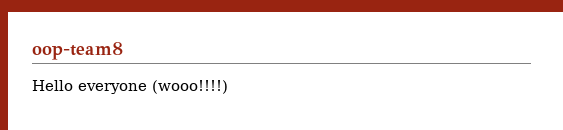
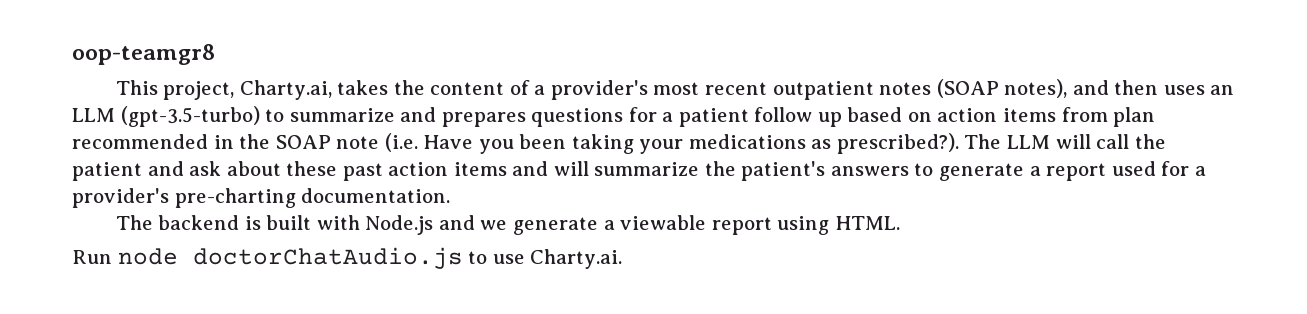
[32,42,123,60] [32,80,228,94] oop-team8 // Hello everyone (wooo!!!!) -> [72,44,215,65] [115,79,1235,100] [72,106,1156,127] [72,133,1166,154] [72,161,1206,181] [72,188,451,208] [115,215,900,235] [72,247,623,269] oop-teamgr8 // This project, Charty.ai, takes the content of a provider's most recent outpatient notes (SOAP notes), and then uses an LLM (gpt-3.5-turbo) to summarize and prepares questions for a patient follow up based on action items from plan recommended in the SOAP note (i.e. Have you been taking your medications as prescribed?). The LLM will call the patient and ask about these past action items and will summarize the patient's answers to generate a report used for a provider's pre-charting documentation. // The backend is built with Node.js and we generate a viewable report using HTML. // Run node doctorChatAudio.js to use Charty.ai.

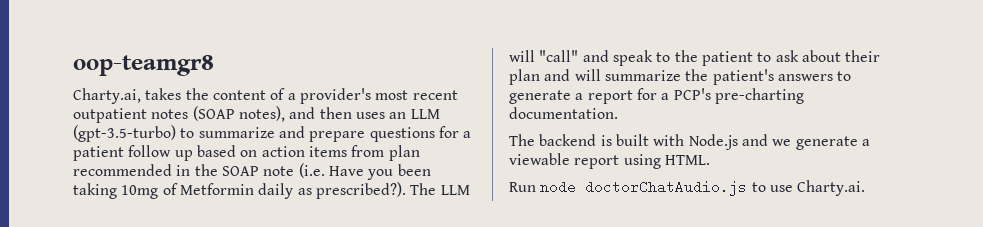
[115,80,235,100] This project, -> (214, 65) none
[441,112,526,127] prepares -> [309,131,366,142] prepare
[639,134,806,154] your medications -> [121,183,294,199] 10mg of Metformin daily
[1096,134,1130,149] call -> [539,50,671,66] "call" and speak to
[147,161,184,176] and -> [757,52,772,62] to
[286,161,507,181] these past action items -> [845,50,881,62] [509,69,540,85] their plan
[1111,161,1206,176] [72,188,169,208] used for a provider's -> [636,88,711,100] for a PCP's

